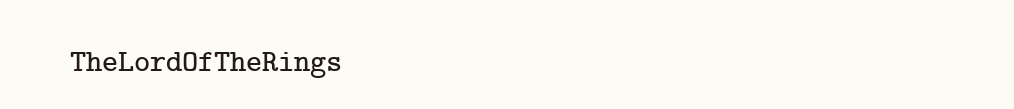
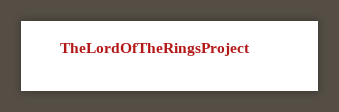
[70,52,342,78] TheLordOfTheRings -> [60,43,250,56] TheLordOfTheRingsProject

